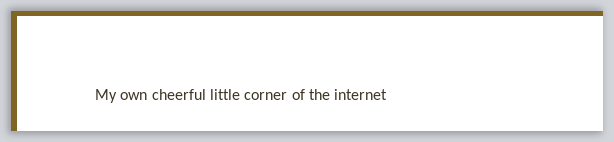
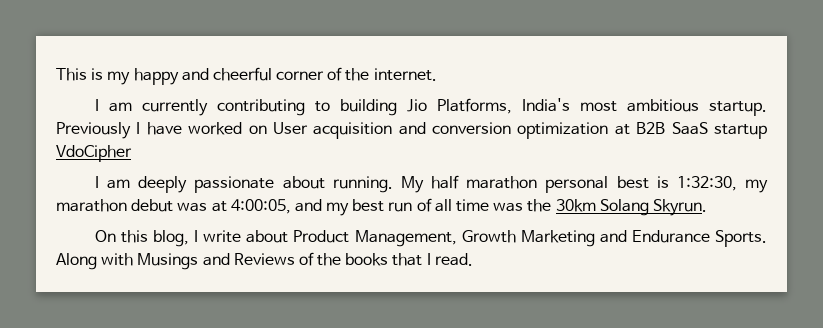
[95,89,388,103] My own cheerful little corner of the internet -> [56,67,437,85] [94,98,767,116] [56,122,767,139] [56,145,132,162] [94,175,768,193] [56,198,707,216] [94,230,768,247] [56,252,473,270] This is my happy and cheerful corner of the internet. // I am currently contributing to building Jio Platforms, India's most ambitious startup. Previously I have worked on User acquisition and conversion optimization at B2B SaaS startup VdoCipher // I am deeply passionate about running. My half marathon personal best is 1:32:30, my marathon debut was at 4:00:05, and my best run of all time was the 30km Solang Skyrun. // On this blog, I write about Product Management, Growth Marketing and Endurance Sports. Along with Musings and Reviews of the books that I read.

